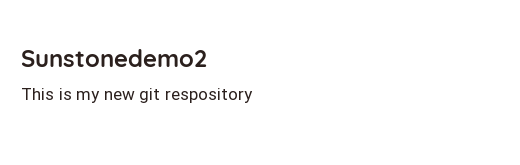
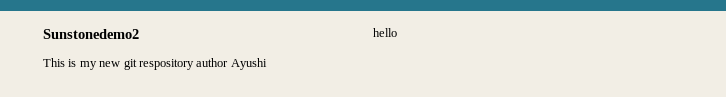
(253, 95) none -> [196,58,267,70] [373,28,397,37] author Ayushi // hello

